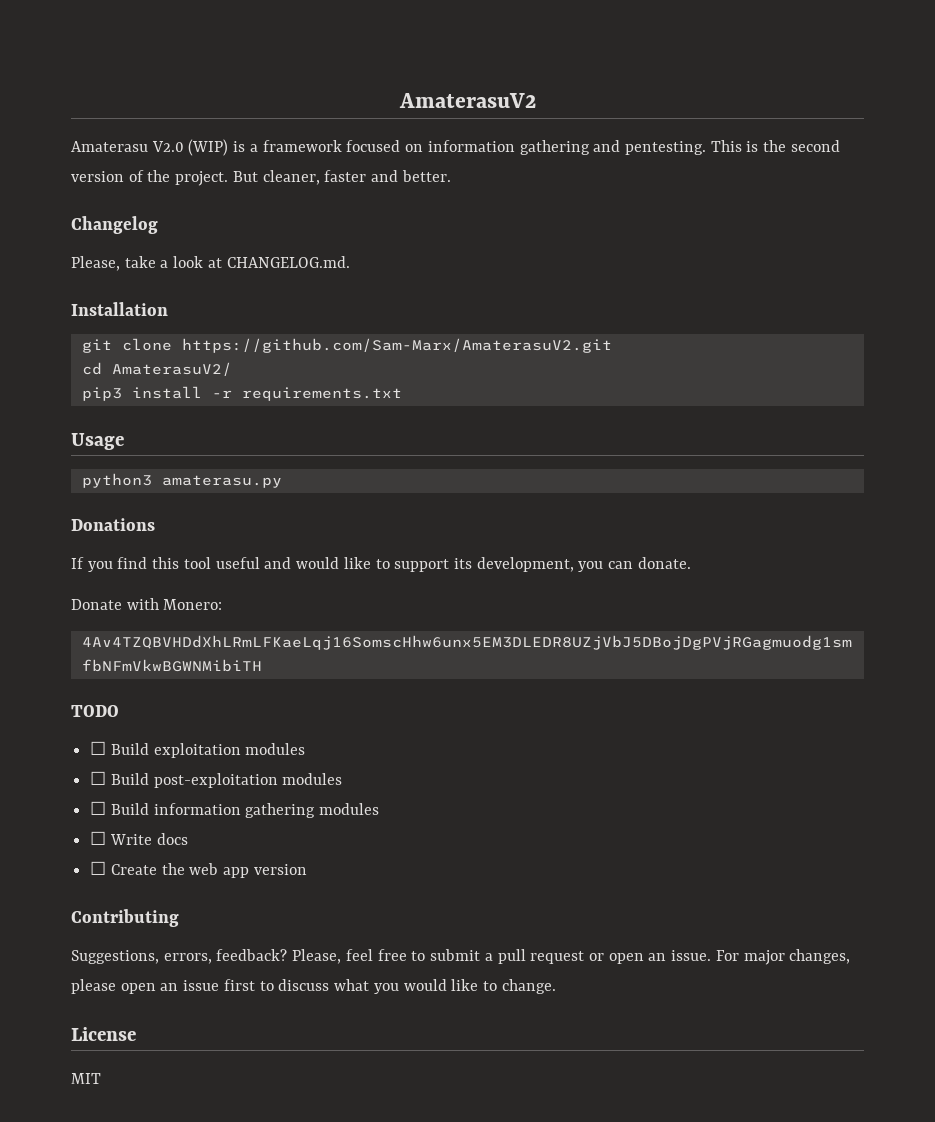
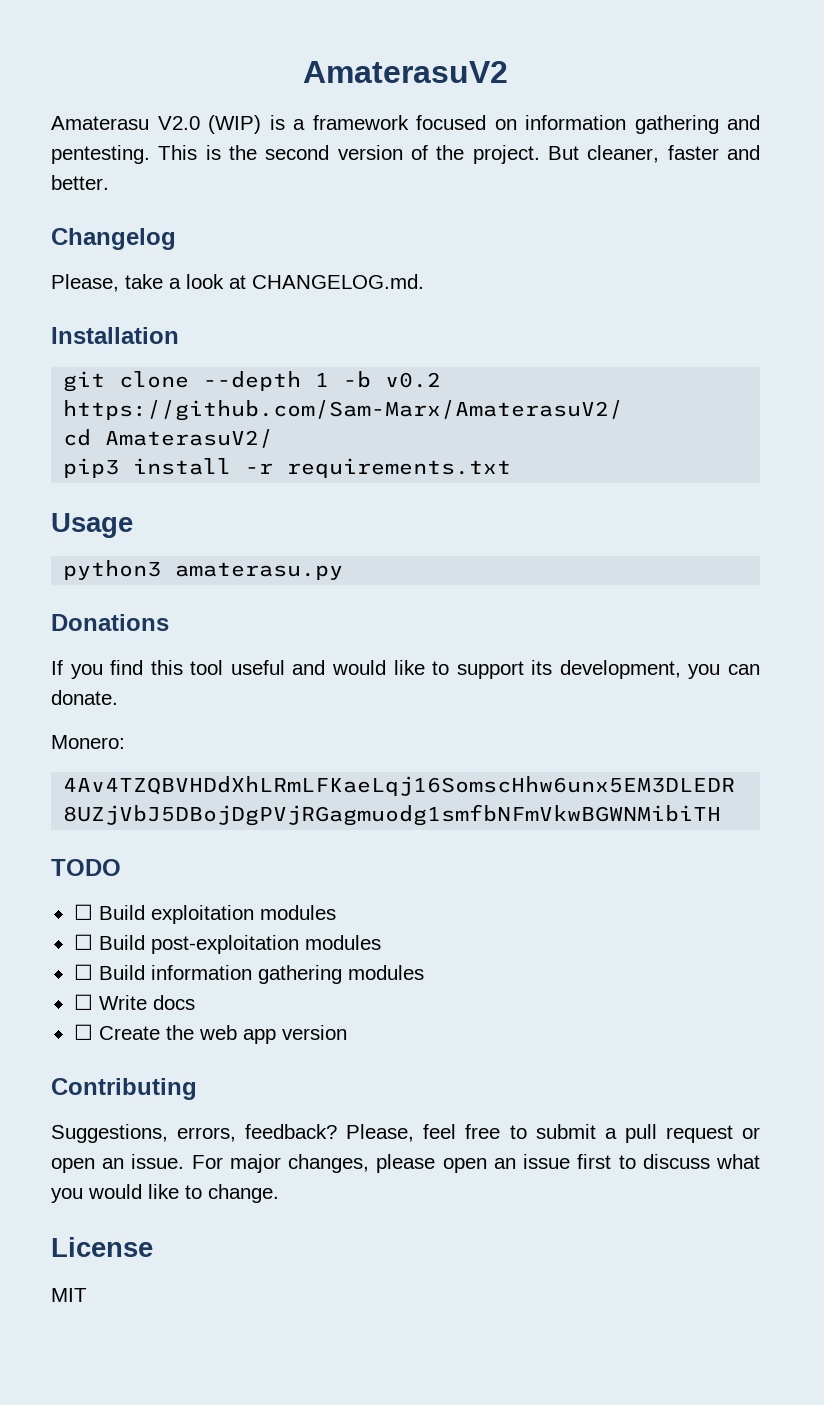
[181,338,612,353] https://github.com/Sam-Marx/AmaterasuV2.git -> [203,371,442,391] [63,400,624,421] --depth 1 -b v0.2 https://github.com/Sam-Marx/AmaterasuV2/
[71,598,159,610] Donate with -> (118, 697) none

